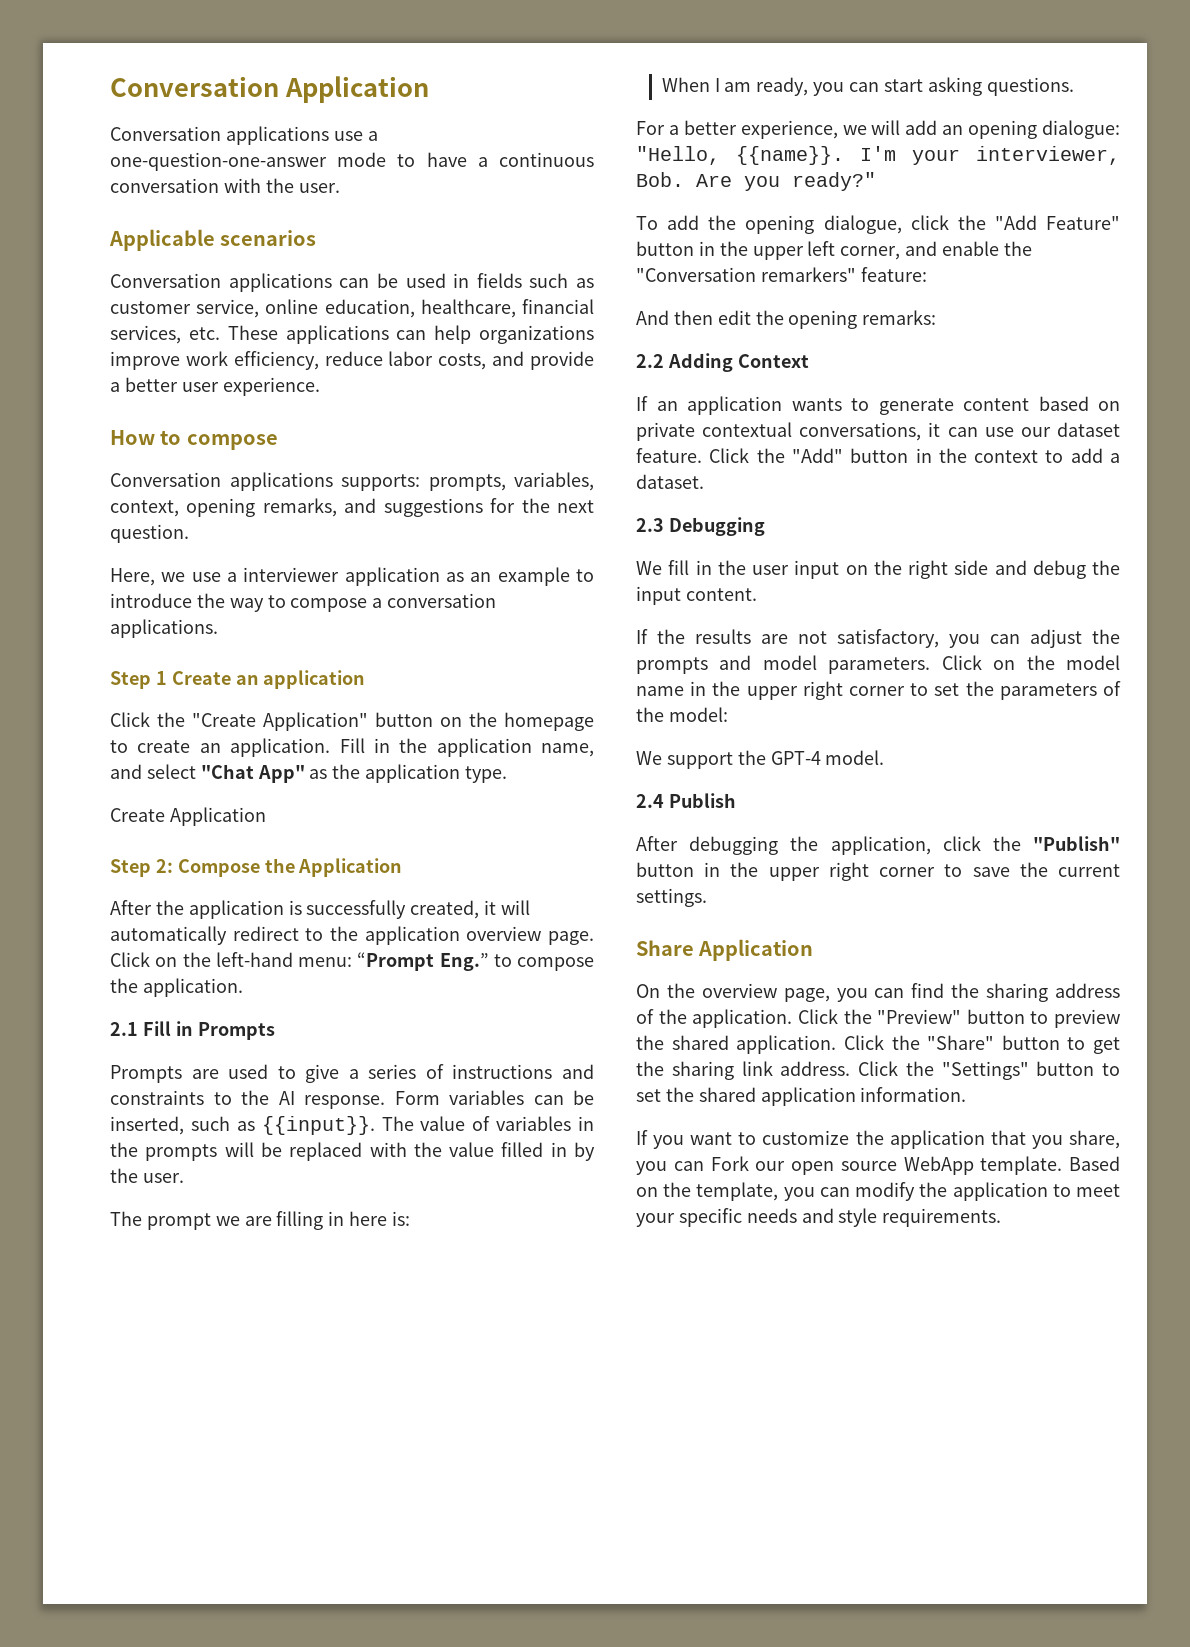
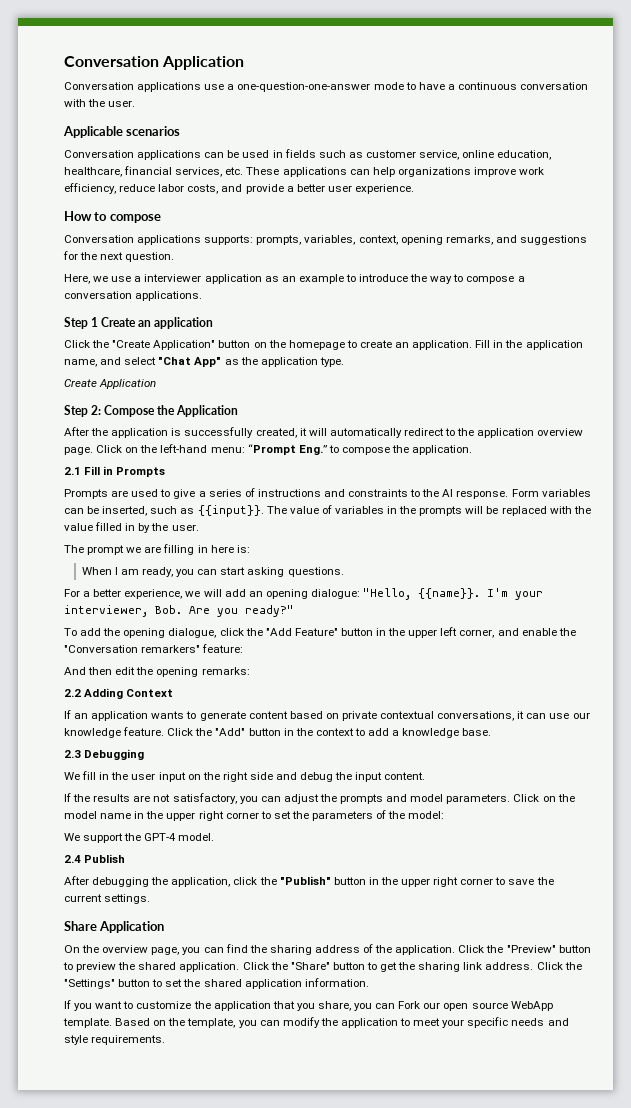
[1057,422,1120,437] dataset -> [64,728,121,738] knowledge
[636,474,704,489] dataset. -> [402,728,492,738] knowledge base.

